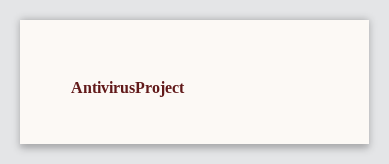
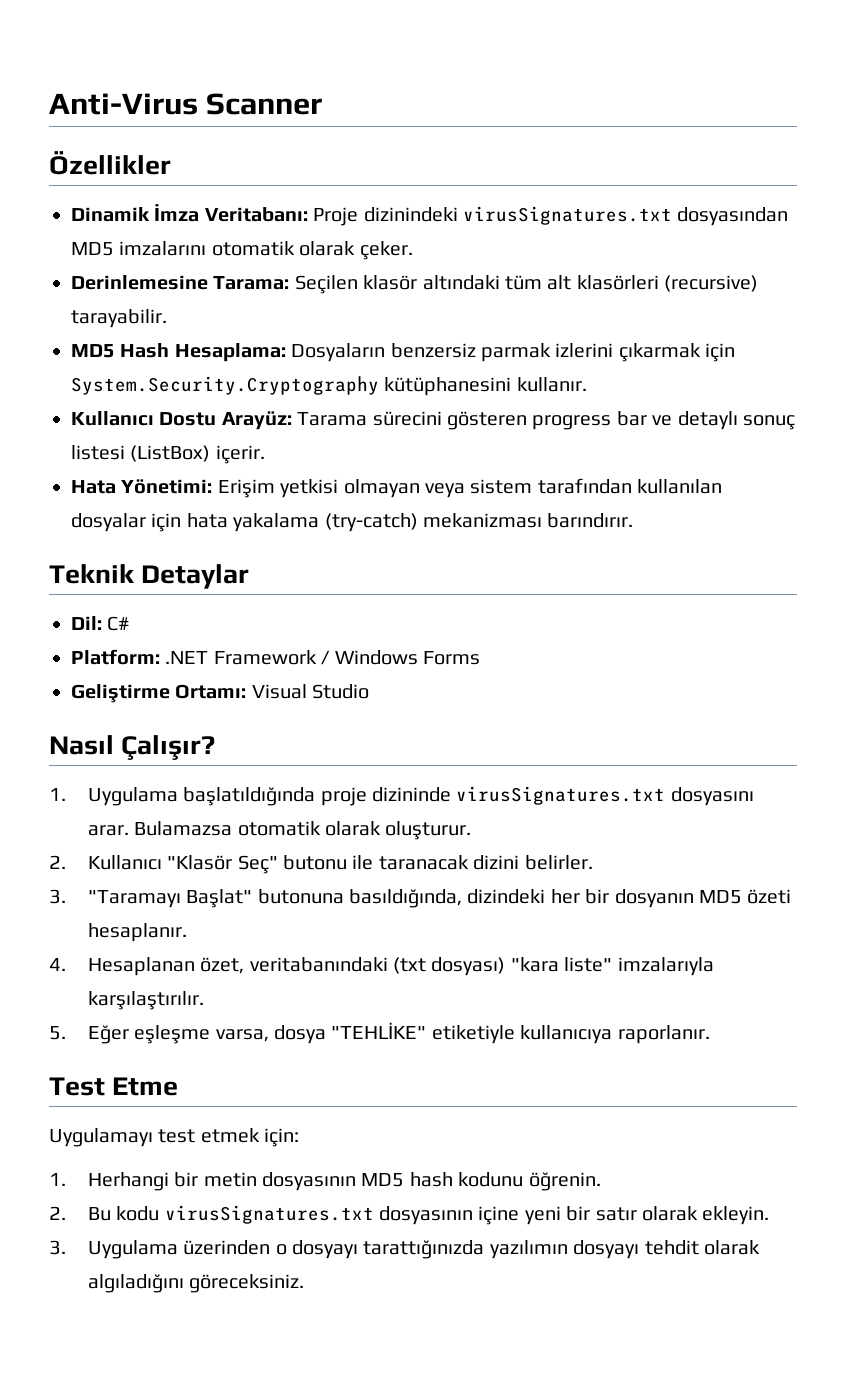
[71,81,185,97] AntivirusProject -> [49,93,323,115] [49,151,171,175] [71,204,789,226] [71,241,413,260] [71,275,759,294] [71,309,167,328] [71,343,736,362] [71,376,587,396] [71,411,795,430] [71,445,265,464] [71,478,723,498] [71,513,634,532] [49,564,250,589] [71,616,131,631] [71,649,480,665] [71,684,370,703] [49,735,216,760] [49,786,754,806] [87,821,472,840] [49,855,593,874] [49,889,792,908] [87,923,187,942] [49,957,714,976] [87,991,204,1010] [49,1022,710,1044] [49,1077,179,1096] [49,1128,300,1147] [49,1172,601,1191] [49,1205,770,1225] [49,1240,761,1259] [87,1274,305,1293] Anti-Virus Scanner // Özellikler // Dinamik İmza Veritabanı: Proje dizinindeki virusSignatures.txt dosyasından MD5 imzalarını otomatik olarak çeker. // Derinlemesine Tarama: Seçilen klasör altındaki tüm alt klasörleri (recursive) tarayabilir. // MD5 Hash Hesaplama: Dosyaların benzersiz parmak izlerini çıkarmak için System.Security.Cryptography kütüphanesini kullanır. // Kullanıcı Dostu Arayüz: Tarama sürecini gösteren progress bar ve detaylı sonuç listesi (ListBox) içerir. // Hata Yönetimi: Erişim yetkisi olmayan veya sistem tarafından kullanılan dosyalar için hata yakalama (try-catch) mekanizması barındırır. // Teknik Detaylar // Dil: C# // Platform: .NET Framework / Windows Forms // Geliştirme Ortamı: Visual Studio // Nasıl Çalışır? // 1. Uygulama başlatıldığında proje dizininde virusSignatures.txt dosyasını arar. Bulamazsa otomatik olarak oluşturur. // 2. Kullanıcı "Klasör Seç" butonu ile taranacak dizini belirler. // 3. "Taramayı Başlat" butonuna basıldığında, dizindeki her bir dosyanın MD5 özeti hesaplanır. // 4. Hesaplanan özet, veritabanındaki (txt dosyası) "kara liste" imzalarıyla karşılaştırılır. // 5. Eğer eşleşme varsa, dosya "TEHLİKE" etiketiyle kullanıcıya raporlanır. // Test Etme // Uygulamayı test etmek için: // 1. Herhangi bir metin dosyasının MD5 hash kodunu öğrenin. // 2. Bu kodu virusSignatures.txt dosyasının içine yeni bir satır olarak ekleyin. // 3. Uygulama üzerinden o dosyayı tarattığınızda yazılımın dosyayı tehdit olarak algıladığını göreceksiniz.

